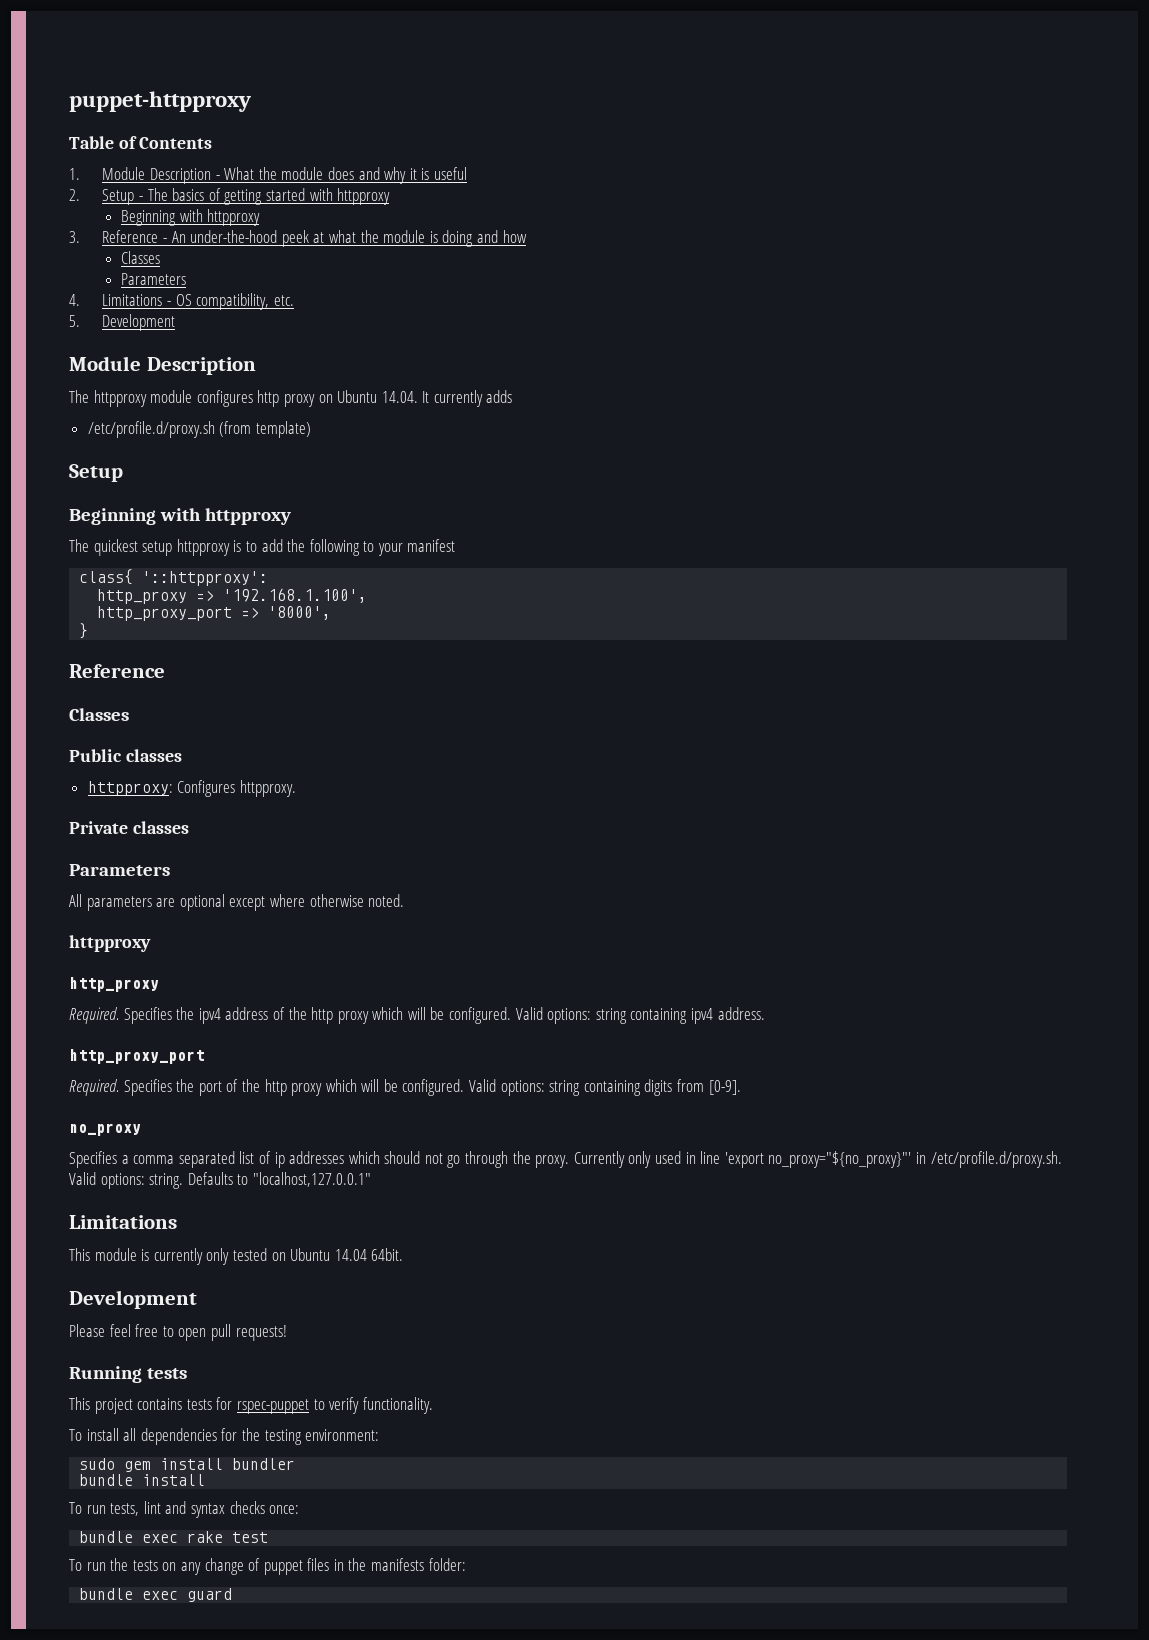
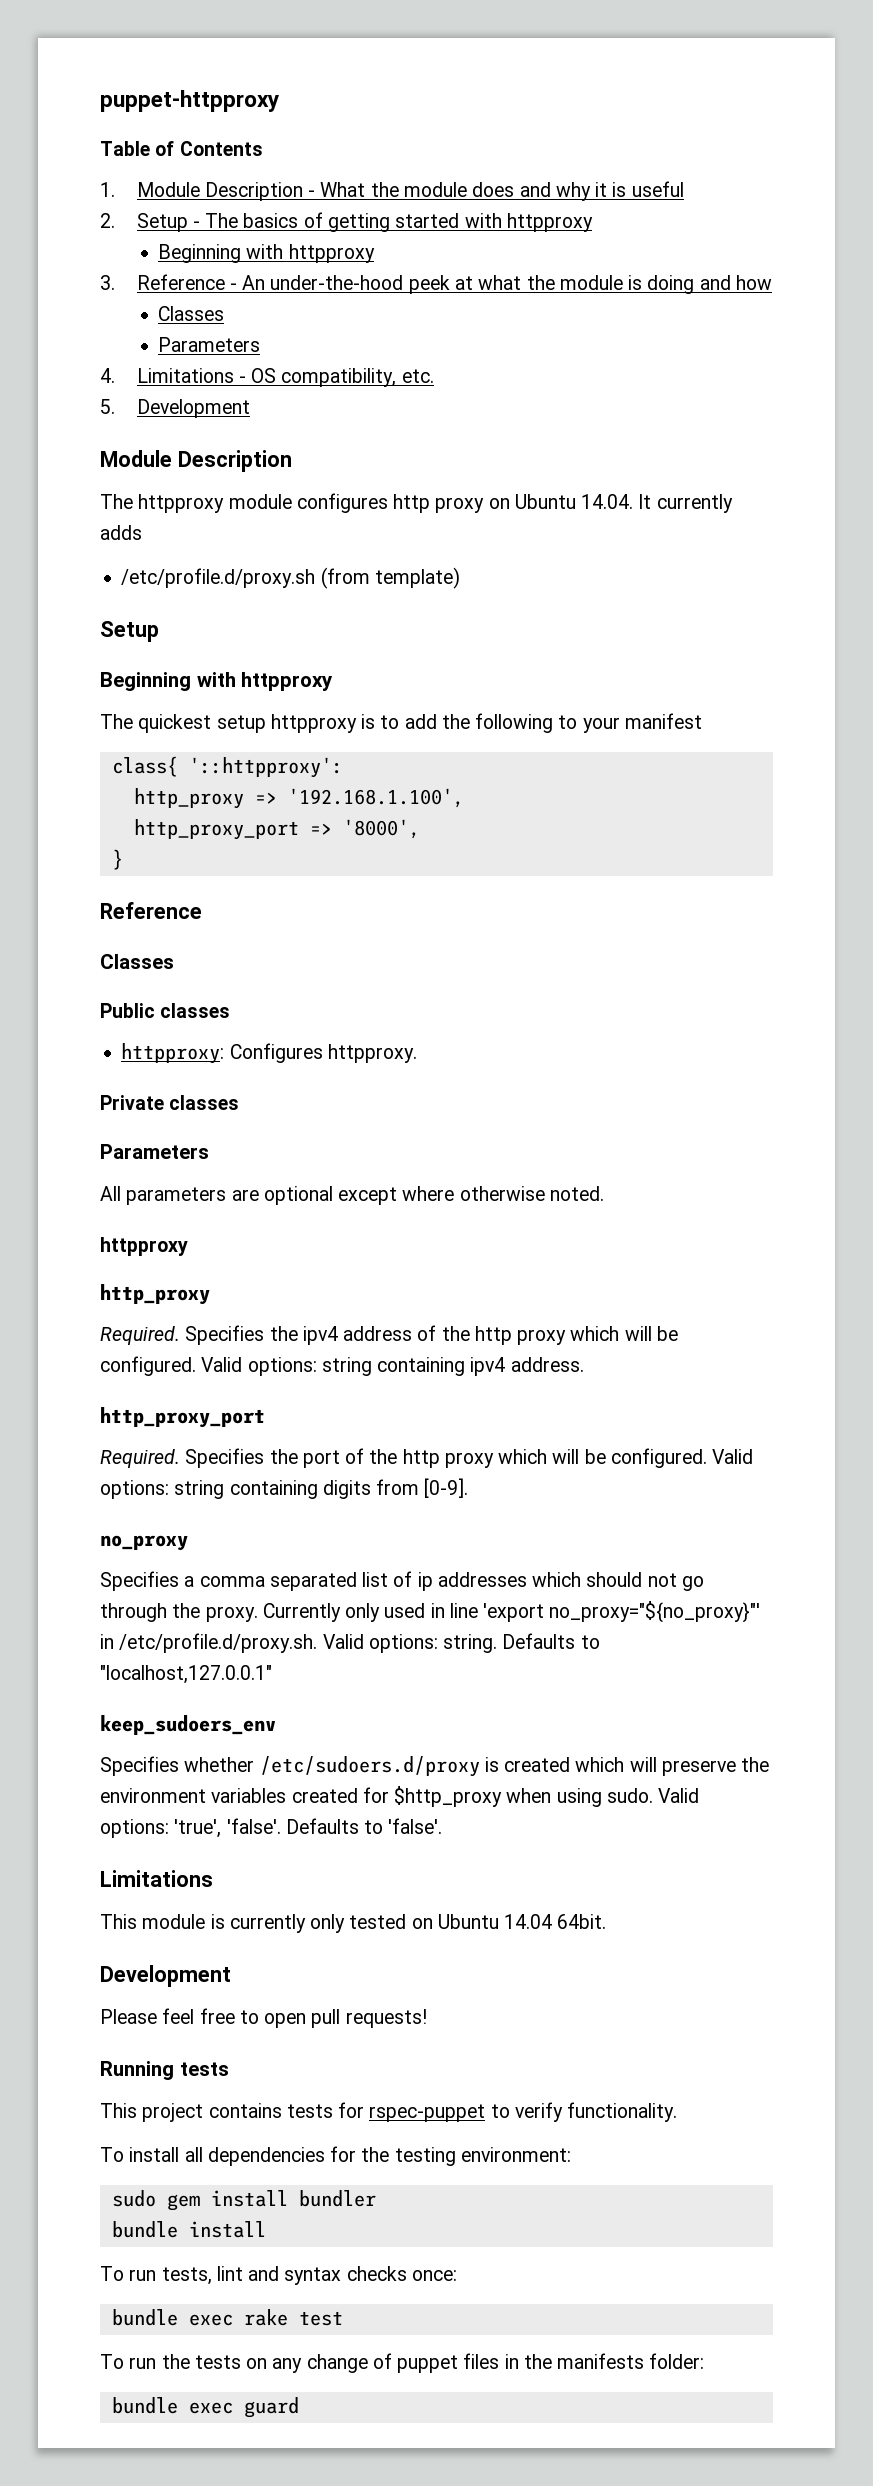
(371, 1179) none -> [100,1715,276,1735] [100,1756,770,1777] [100,1786,700,1807] [100,1818,443,1838] // keep_sudoers_env // Specifies whether /etc/sudoers.d/proxy is created which will preserve the environment variables created for $http_proxy when using sudo. Valid options: 'true', 'false'. Defaults to 'false'.

